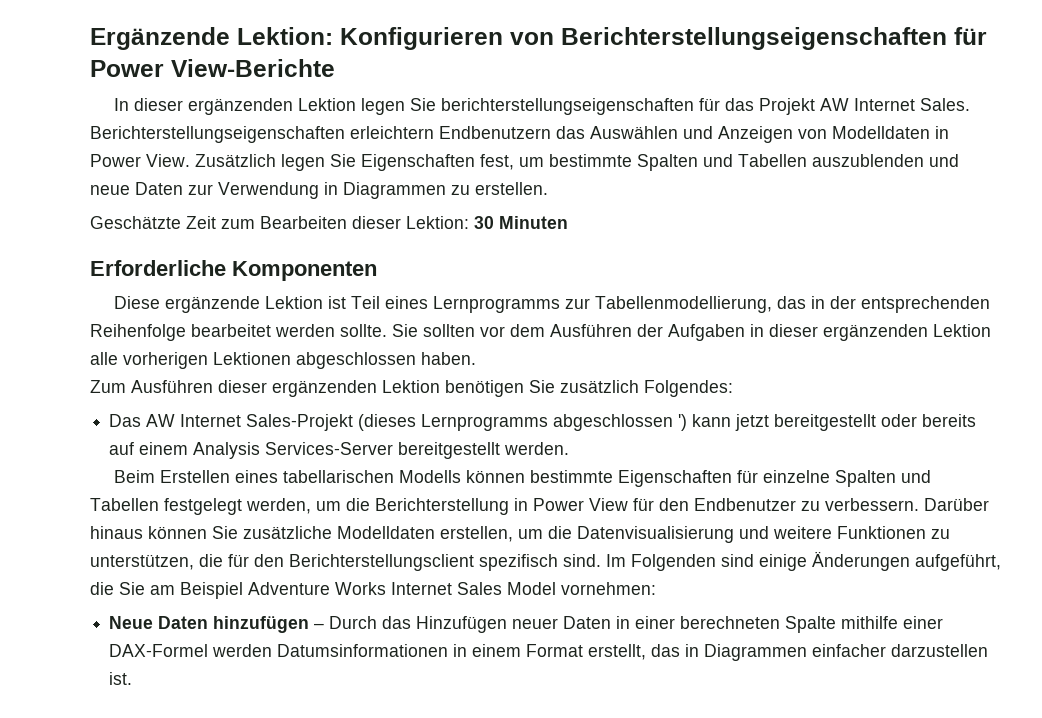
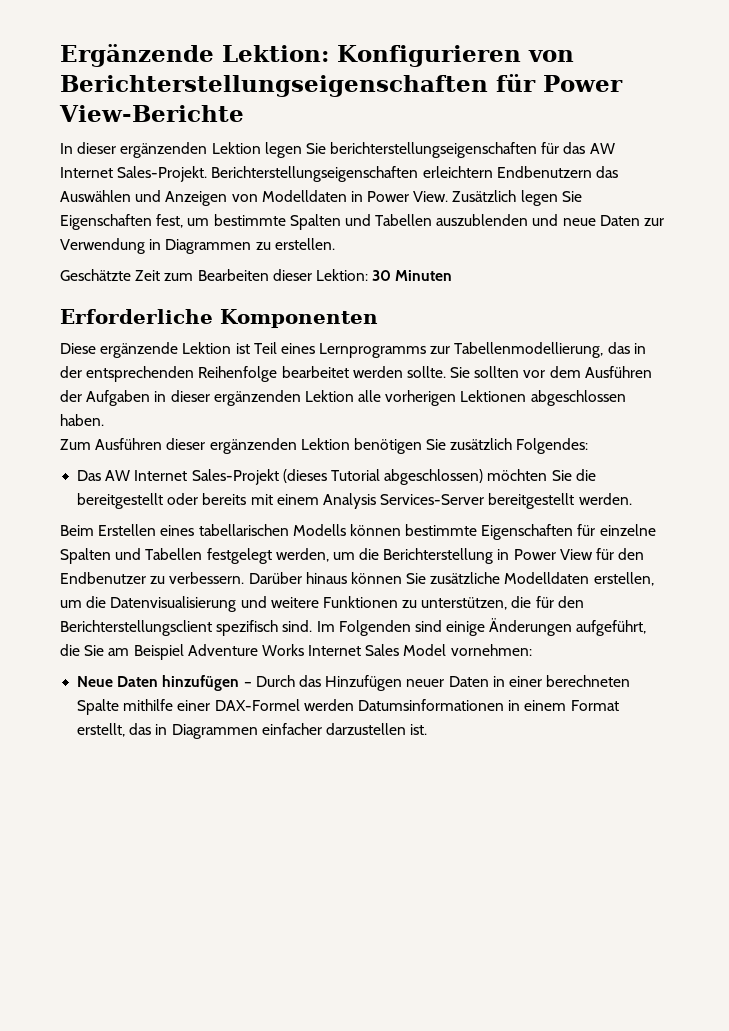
[759,98,971,115] Projekt AW Internet Sales. -> [589,143,615,154] [60,166,208,182] AW Internet Sales-Projekt.
[421,414,770,431] Lernprogramms abgeschlossen ') kann jetzt -> [330,469,596,485] Tutorial abgeschlossen) möchten Sie die
[109,442,135,455] auf -> [250,494,273,505] mit

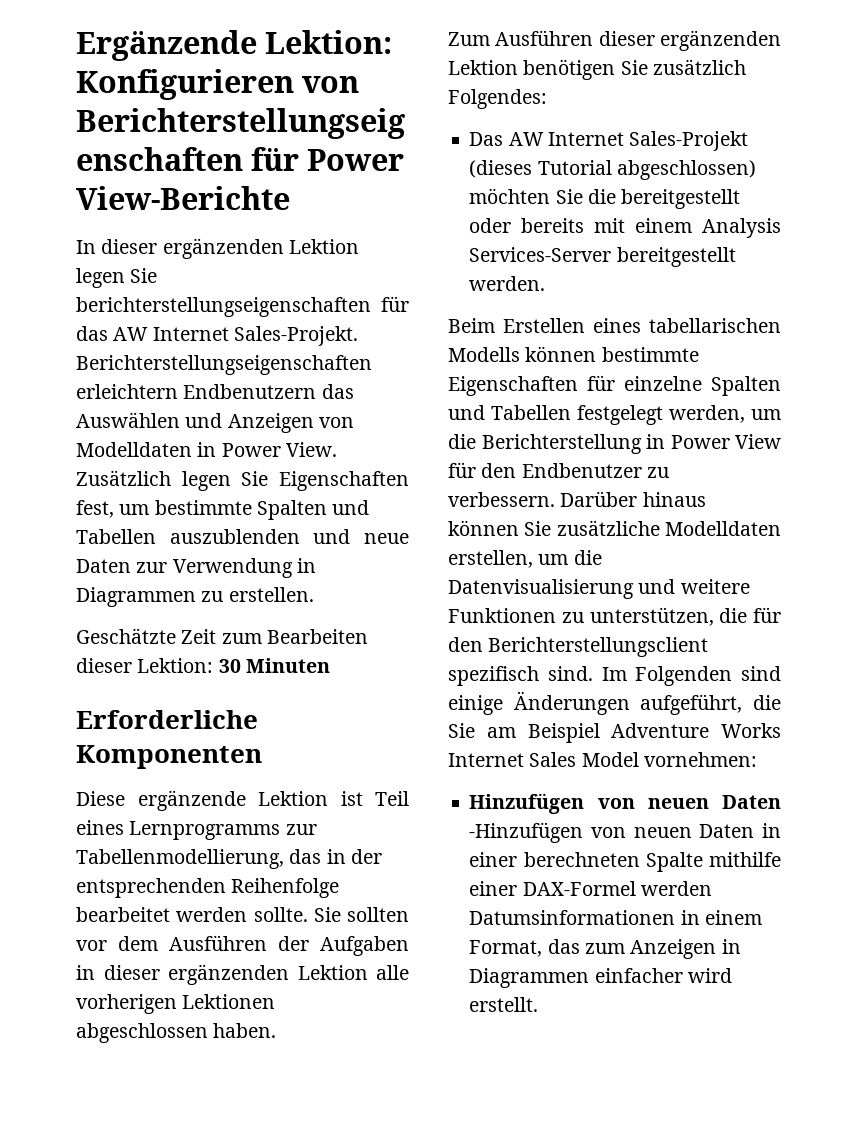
[77,675,445,691] Neue Daten hinzufügen – Durch das Hinzufügen neuer -> [469,793,781,814] [469,822,692,843] Hinzufügen von neuen Daten -Hinzufügen von neuen
[570,700,619,711] [77,723,152,737] Format erstellt, das -> [469,939,717,959] Format, das zum Anzeigen
[325,723,428,735] darzustellen ist. -> [687,968,732,983] [469,997,539,1012] wird erstellt.

